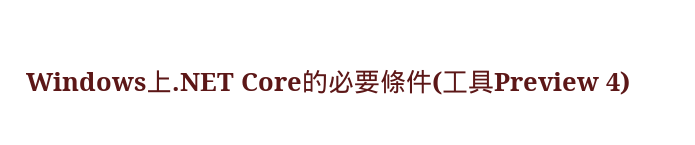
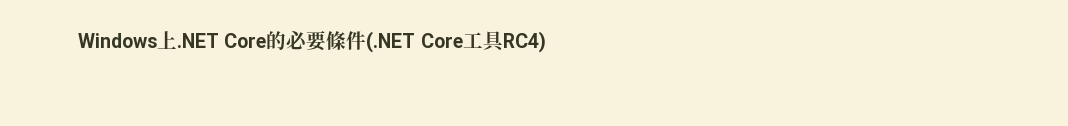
[432,70,630,95] (工具Preview 4) -> [366,31,546,53] (.NET Core工具RC4)

